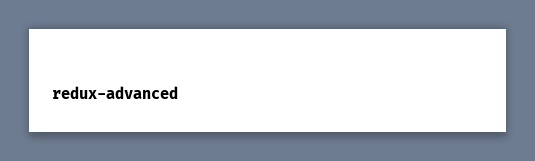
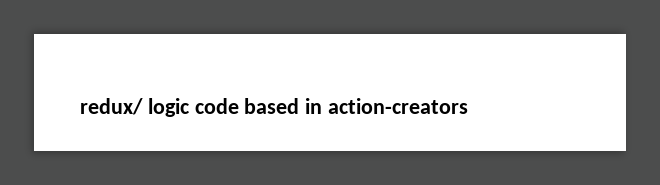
[52,86,178,99] redux-advanced -> [80,98,469,117] redux/ logic code based in action-creators

